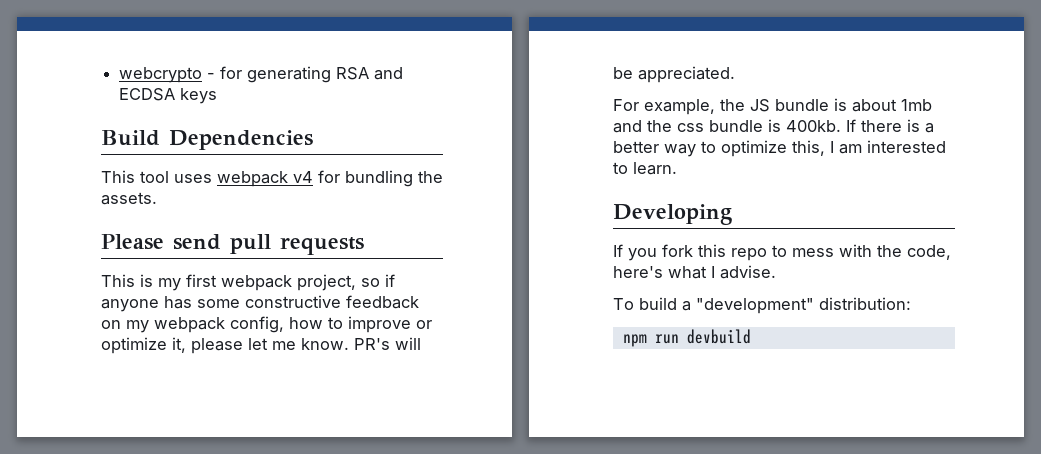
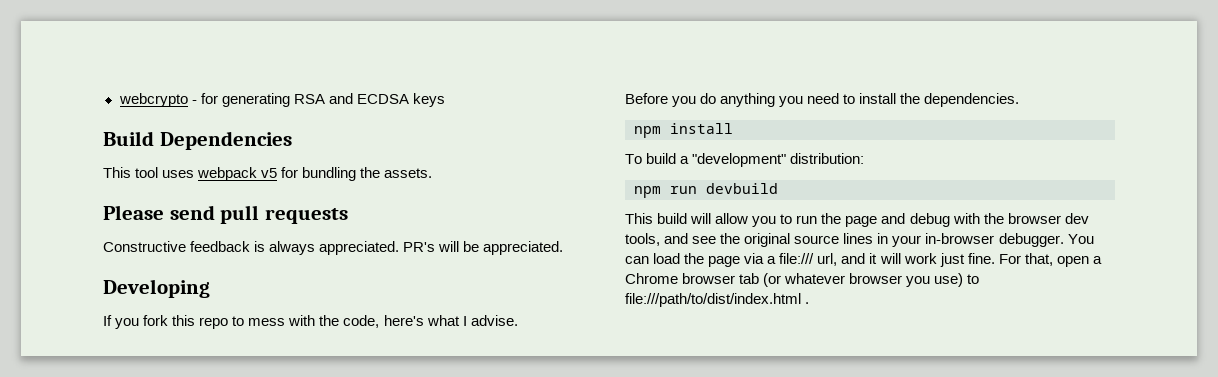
[293,171,313,183] v4 -> [261,168,278,178] v5
[101,274,395,291] [101,295,419,312] [101,316,432,333] [101,337,421,354] [613,66,735,83] [613,98,932,115] [613,119,934,133] [613,140,946,157] [613,162,677,175] This is my first webpack project, so if anyone has some constructive feedback on my webpack config, how to improve or optimize it, please let me know. PR's will be appreciated. // For example, the JS bundle is about 1mb and the css bundle is 400kb. If there is a better way to optimize this, I am interested to learn. -> [103,241,564,255] Constructive feedback is always appreciated. PR's will be appreciated.
(776, 272) none -> [625,93,1020,107] [634,123,733,138] // Before you do anything you need to install the dependencies. // npm install
(751, 336) none -> [625,213,1089,227] [625,233,1094,247] [625,253,1102,267] [625,273,980,287] [625,293,810,307] // This build will allow you to run the page and debug with the browser dev tools, and see the original source lines in your in-browser debugger. You can load the page via a file:/// url, and it will work just fine. For that, open a Chrome browser tab (or whatever browser you use) to file:///path/to/dist/index.html .

